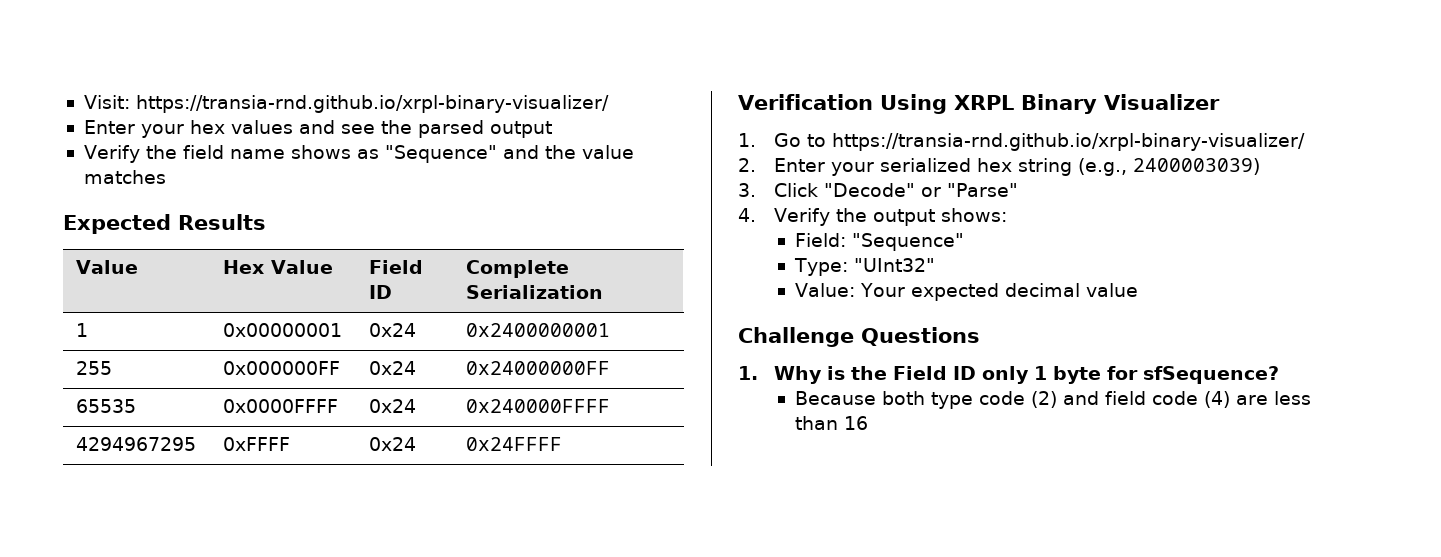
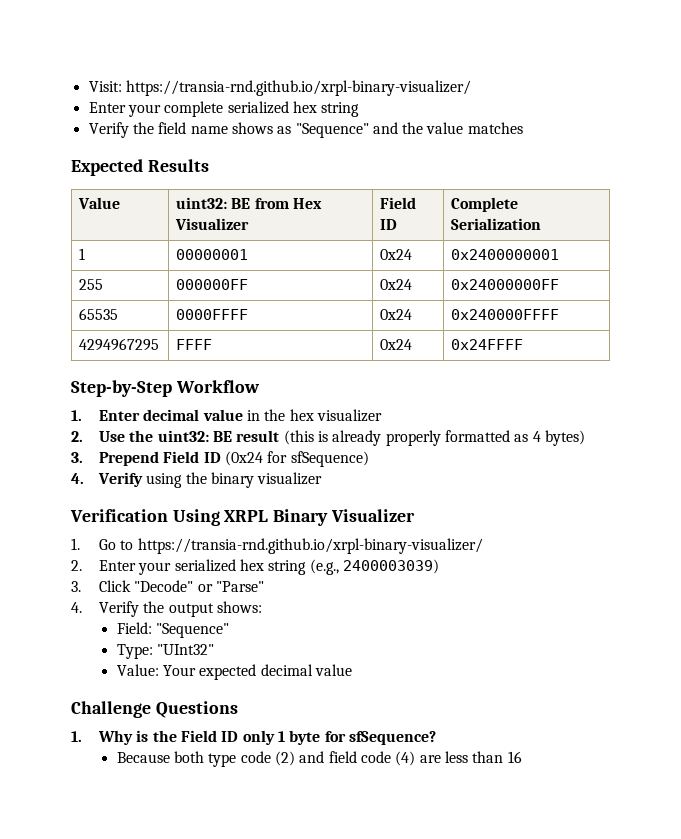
[189,120,552,138] hex values and see the parsed output -> [164,101,360,117] complete serialized hex string
[223,260,334,274] Hex Value -> [176,197,322,209] [175,218,250,230] uint32: BE from Hex Visualizer
[223,323,343,337] 0x00000001 -> [176,249,249,260] 00000001
[223,361,341,375] 0x000000FF -> [176,279,249,290] 000000FF
[223,399,339,413] 0x0000FFFF -> [176,309,249,320] 0000FFFF
[223,437,291,451] 0xFFFF -> [176,339,213,350] FFFF
(563, 444) none -> [71,380,260,397] [71,409,383,422] [71,430,585,446] [71,451,369,467] [71,472,323,488] // Step-by-Step Workflow // 1. Enter decimal value in the hex visualizer // 2. Use the uint32: BE result (this is already properly formatted as 4 bytes) // 3. Prepend Field ID (0x24 for sfSequence) // 4. Verify using the binary visualizer

